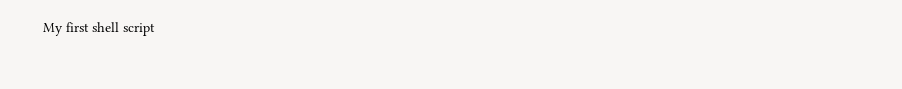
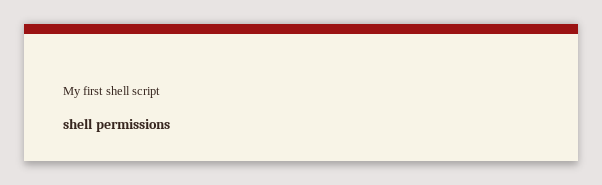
(155, 29) none -> [63,118,170,132] // shell permissions

